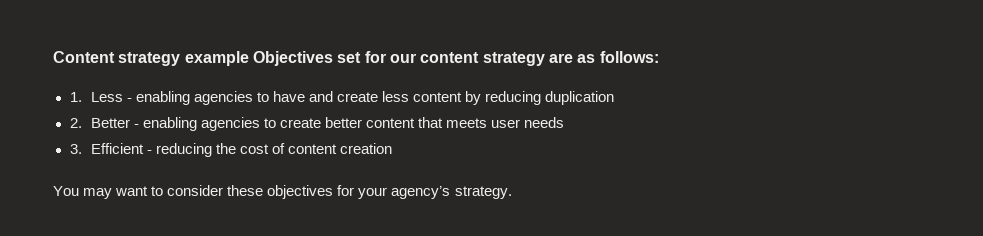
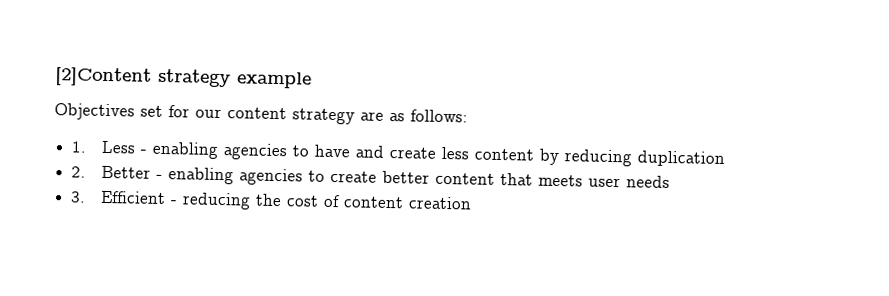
[53,51,115,63] Content -> [55,67,152,87] [2]Content
(249, 58) none -> (312, 80) //
[53,185,512,199] // You may want to consider these objectives for your agency’s strategy. -> (472, 203) none

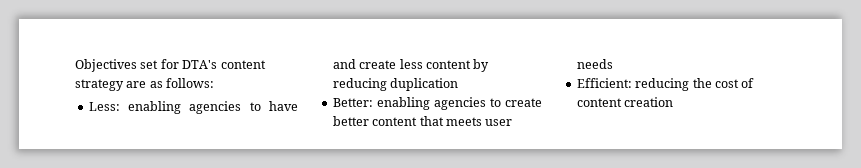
[55,67,312,89] [2]Content strategy example // -> (75, 65) none
[195,108,222,119] our -> [182,60,218,69] DTA's
[71,140,147,154] 1. Less - -> [88,102,120,111] Less:
[71,165,163,179] 2. Better - -> [332,98,373,107] Better:
[70,190,178,205] 3. Efficient - -> [576,78,632,88] Efficient:

